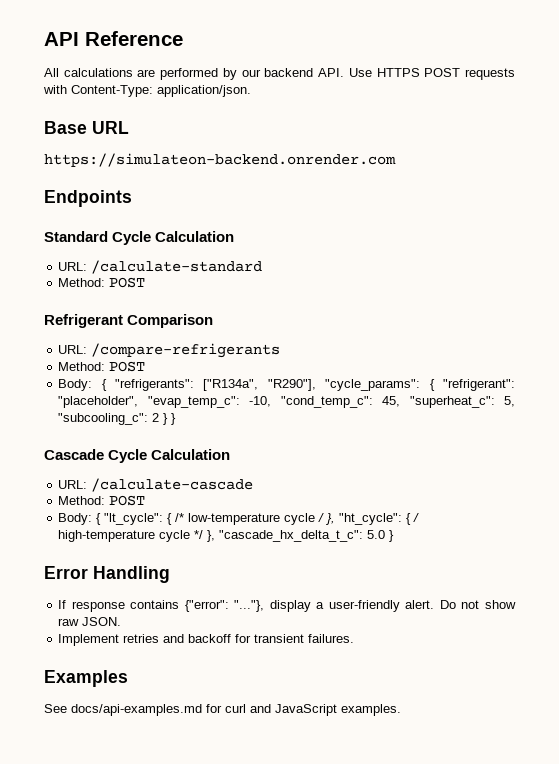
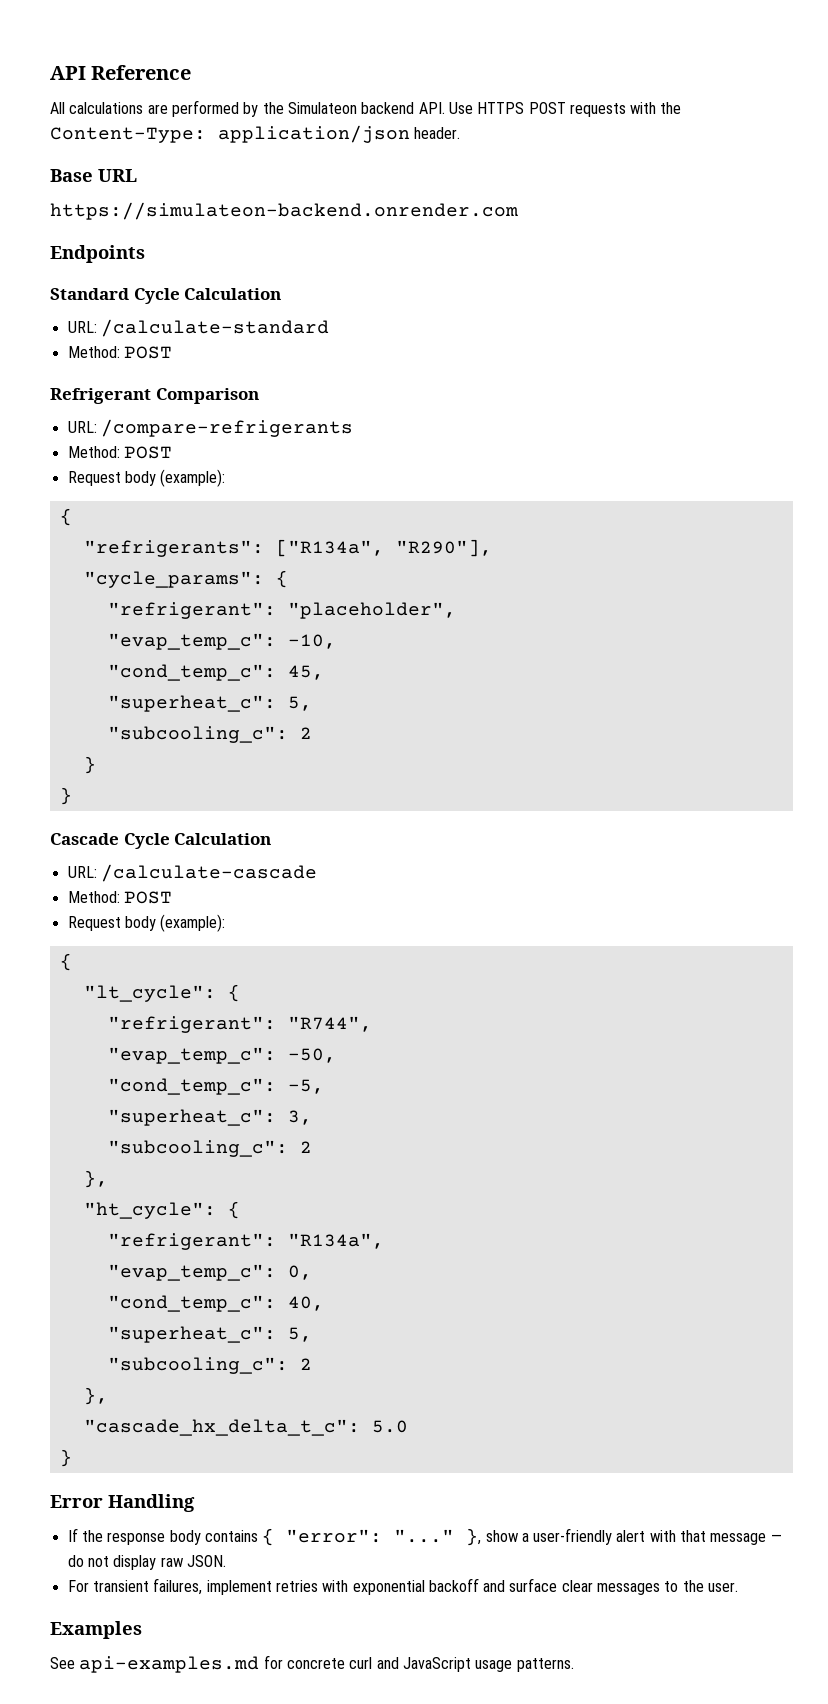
[241,69,261,77] our -> [262,102,357,114] the Simulateon
[71,85,251,97] Content-Type: application/json. -> [660,102,682,114] [50,125,461,143] the Content-Type: application/json header.
[58,379,107,391] Body: { -> [67,469,226,487] [59,508,72,526] Request body (example): // { //
(316, 385) none -> (492, 548) //
(435, 385) none -> (288, 579) //
(139, 402) none -> (456, 610) //
(272, 401) none -> (336, 641) //
[409,396,515,408] [58,413,169,425] "superheat_c": 5, "subcooling_c": 2 } -> [107,695,312,712] [107,726,312,743] [83,756,96,774] // "superheat_c": 5, // "subcooling_c": 2 // } //
[58,513,102,525] Body: { -> [67,914,226,932] [59,953,72,971] Request body (example): // { //
[175,513,336,525] /* low-temperature cycle / }, -> [107,1016,372,1033] [107,1047,336,1064] [107,1078,324,1095] [107,1109,312,1126] [107,1140,312,1157] [83,1170,108,1188] // "refrigerant": "R744", // "evap_temp_c": -50, // "cond_temp_c": -5, // "superheat_c": 3, // "subcooling_c": 2 // }, //
[413,513,420,522] [58,530,216,542] / high-temperature cycle */ }, -> [107,1233,384,1250] [107,1264,312,1281] [107,1295,324,1312] [107,1326,312,1343] [107,1357,312,1374] [83,1387,108,1405] // "refrigerant": "R134a", // "evap_temp_c": 0, // "cond_temp_c": 40, // "superheat_c": 5, // "subcooling_c": 2 // }, //
(386, 534) none -> (408, 1426) //
[71,600,516,612] [58,617,122,626] [58,634,355,646] response contains {"error": "..."}, display a user-friendly alert. Do not show raw JSON. // Implement retries and backoff for transient failures. -> [81,1528,782,1546] [67,1555,226,1570] [67,1578,739,1595] the response body contains { "error": "..." }, show a user-friendly alert with that message — do not display raw JSON. // For transient failures, implement retries with exponential backoff and surface clear messages to the user.
[71,704,222,716] docs/api-examples.md for -> [79,1655,345,1673] api-examples.md for concrete
[341,704,401,716] examples. -> [475,1658,574,1672] usage patterns.

